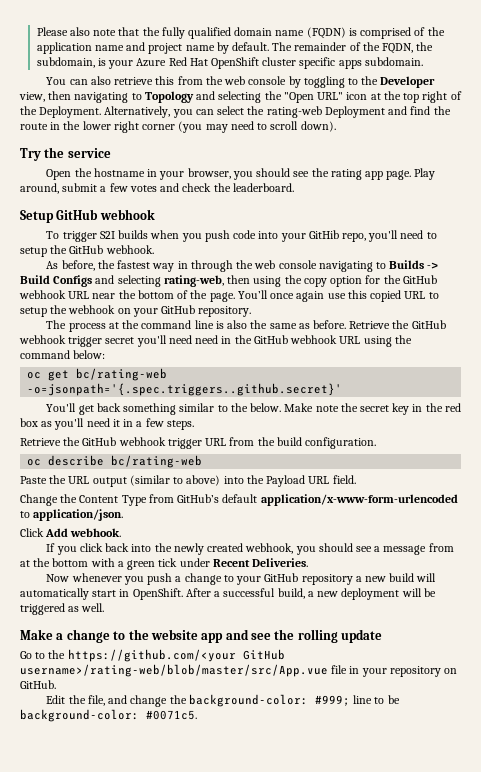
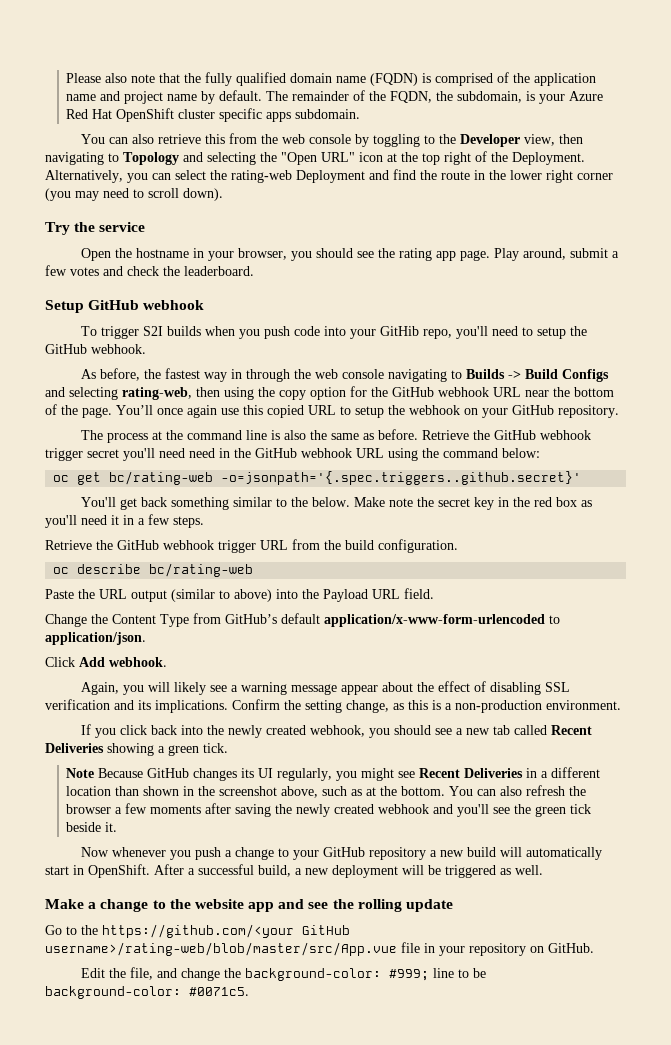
(122, 532) none -> [81,681,571,695] [45,699,621,713] // Again, you will likely see a warning message appear about the effect of disabling SSL verification and its implications. Confirm the setting change, as this is a non-production environment.
[383,543,454,555] [20,558,309,570] message from at the bottom with a green tick under Recent Deliveries. -> [466,725,593,735] [45,743,228,756] [66,767,601,781] [66,785,587,798] [66,803,592,817] [66,822,118,832] new tab called Recent Deliveries showing a green tick. // Note Because GitHub changes its UI regularly, you might see Recent Deliveries in a different location than shown in the screenshot above, such as at the bottom. You can also refresh the browser a few moments after saving the newly created webhook and you'll see the green tick beside it.

